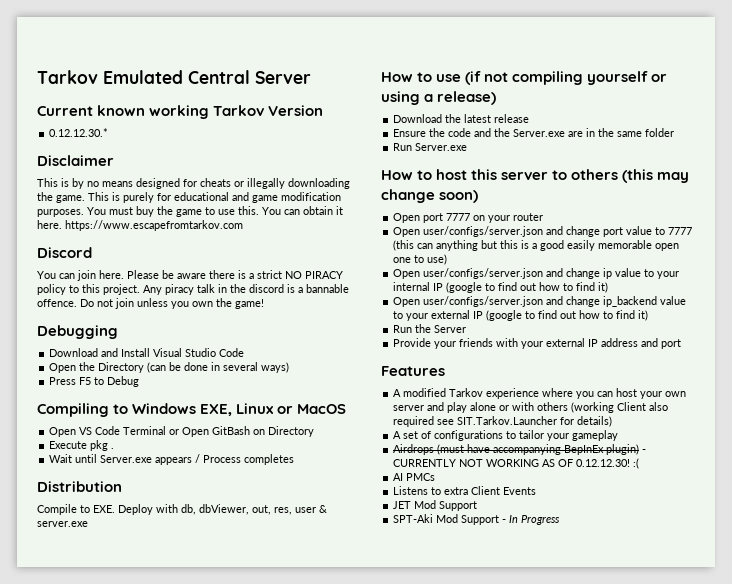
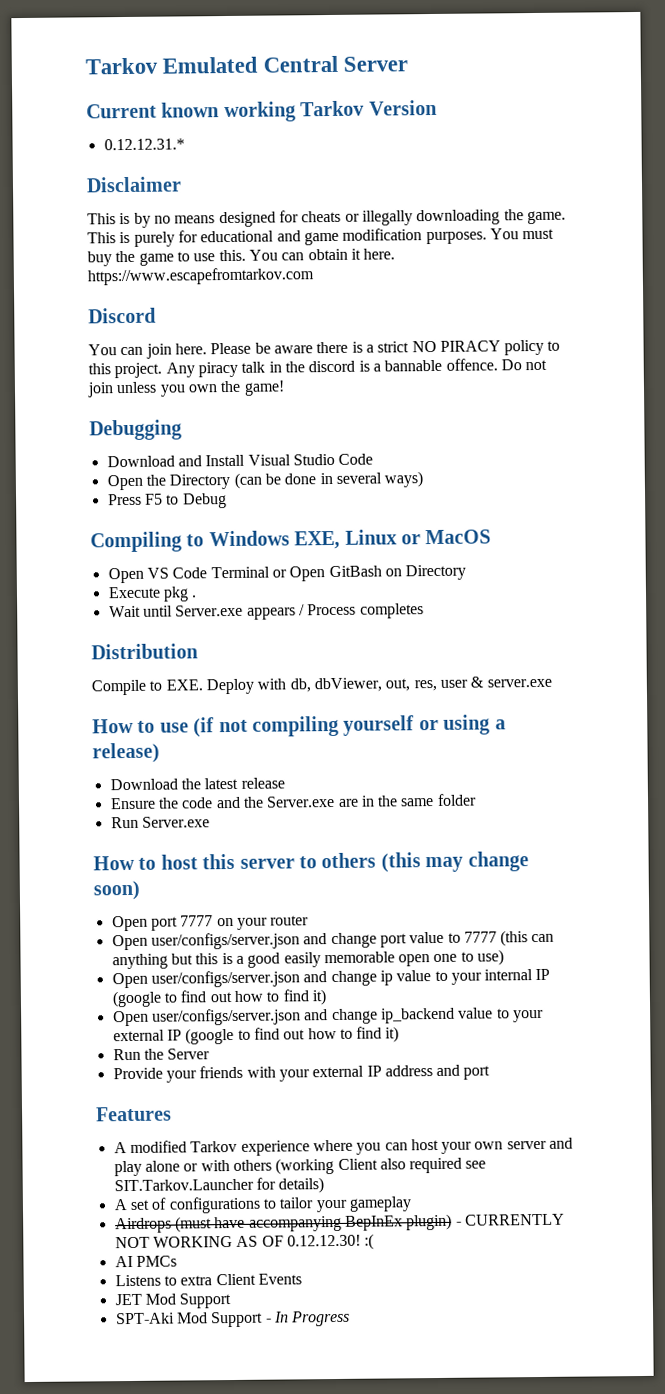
[49,128,109,137] 0.12.12.30.* -> [103,138,185,151] 0.12.12.31.*

